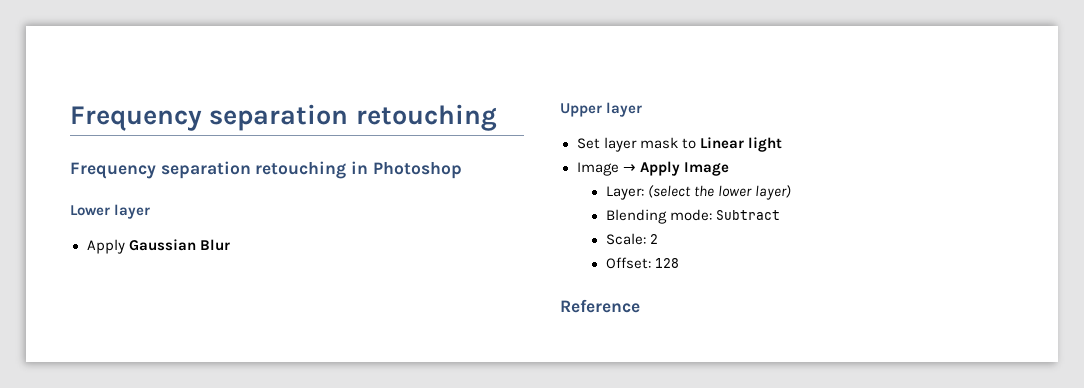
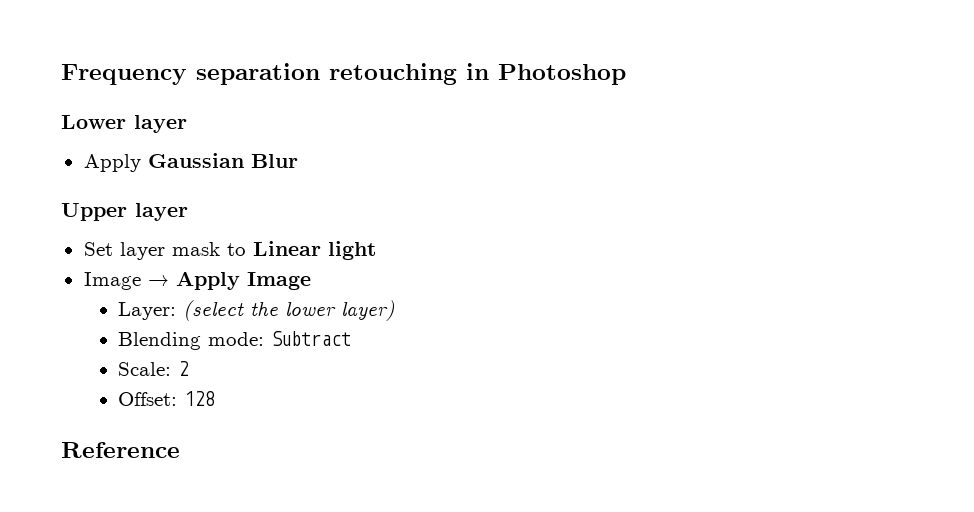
[70,104,497,131] [70,161,347,179] Frequency separation retouching // Frequency separation retouching -> [61,63,457,85] Frequency separation retouching

